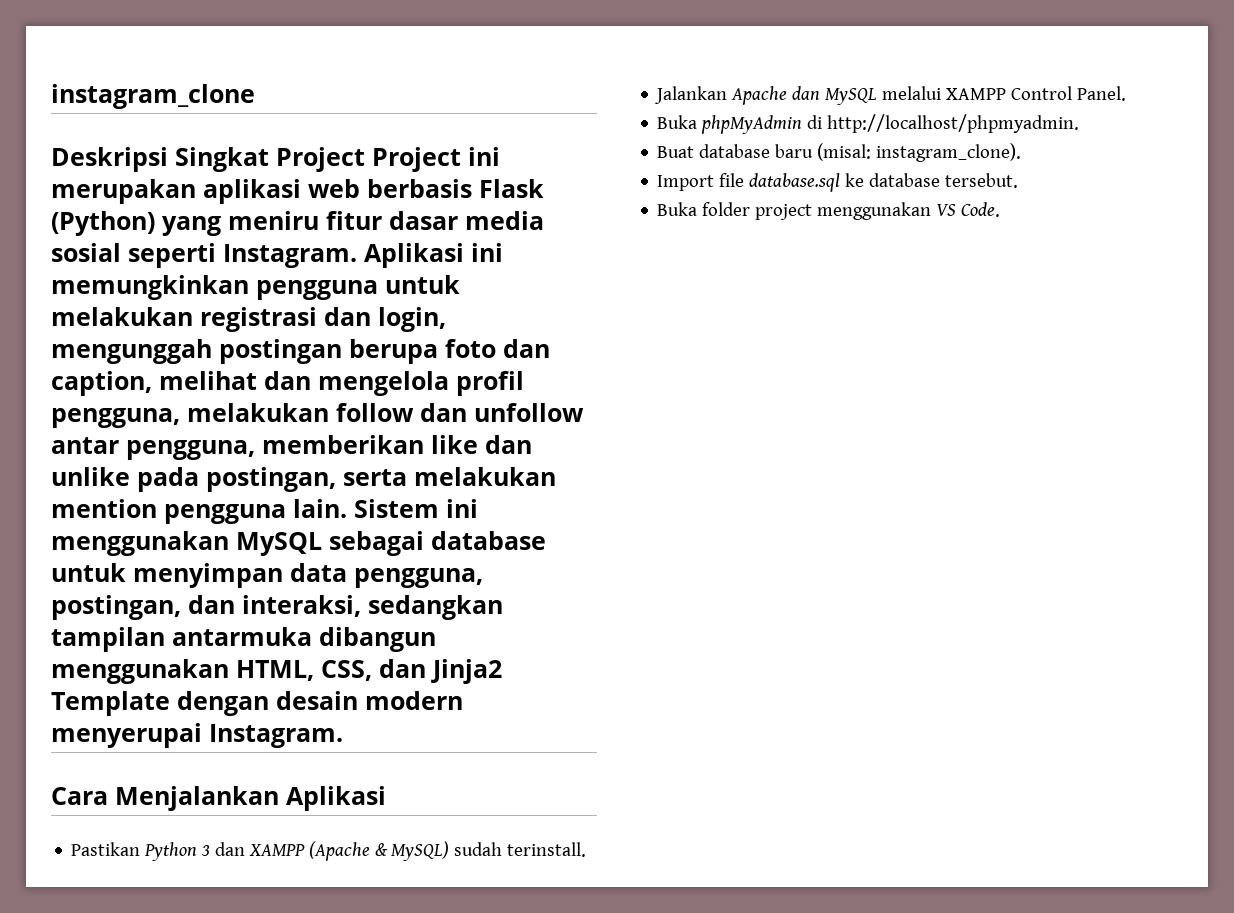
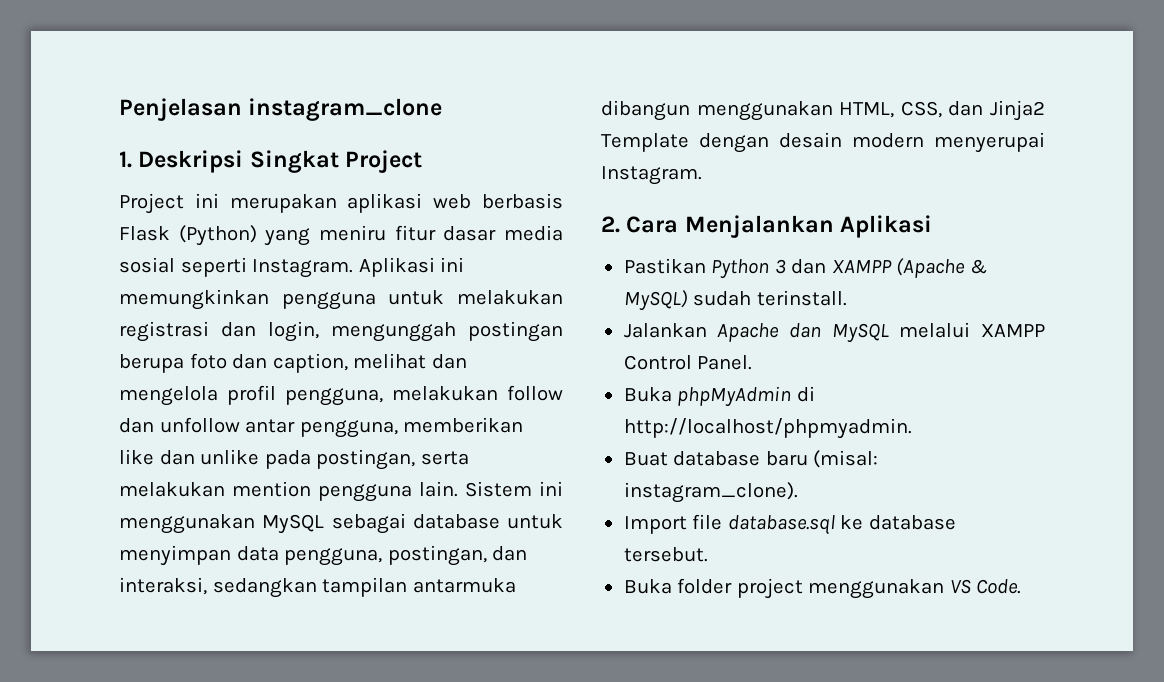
(51, 96) none -> [119,98,242,121] Penjelasan
(255, 96) none -> [119,151,132,168] 1.
(365, 159) none -> (423, 161) //
(343, 736) none -> [601,216,620,233] 2.

